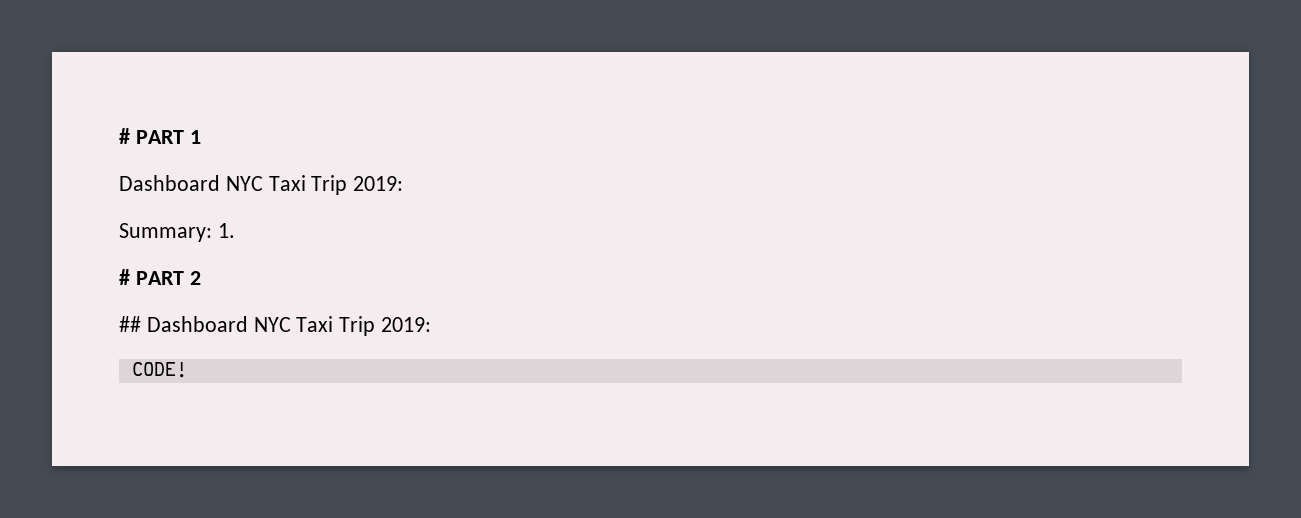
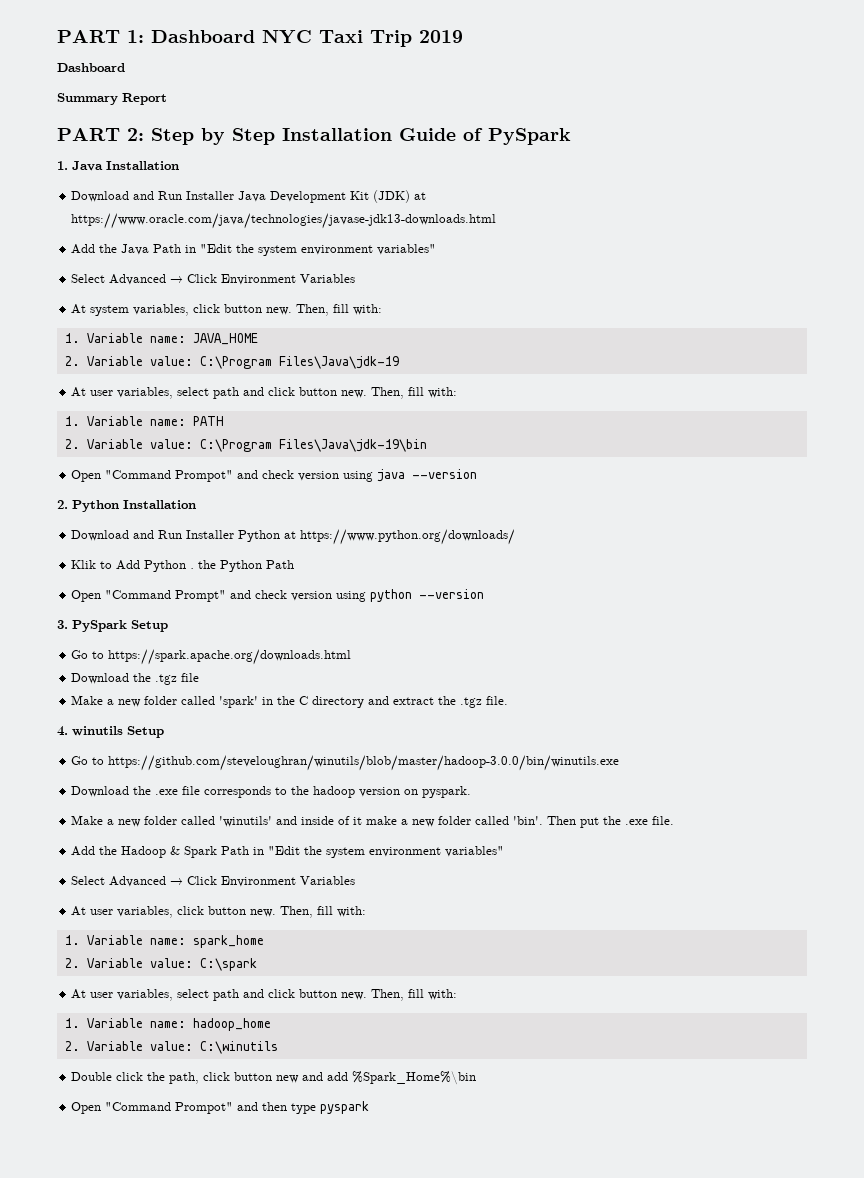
[119,128,201,144] [119,175,404,195] [119,223,235,242] [119,269,201,285] [119,316,432,336] [131,362,187,378] # PART 1 // Dashboard NYC Taxi Trip 2019: // Summary: 1. // # PART 2 // ## Dashboard NYC Taxi Trip 2019: // CODE! -> [57,30,463,47] [57,63,125,72] [57,93,167,105] [57,128,571,145] [57,161,179,171] [71,190,427,203] [71,213,497,229] [71,244,437,256] [71,274,356,285] [71,304,383,316] [64,333,258,345] [64,356,399,369] [71,387,458,399] [64,416,224,426] [64,439,427,452] [71,469,478,482] [57,500,196,512] [71,529,516,545] [71,560,295,572] [71,589,485,602] [57,620,168,632] [71,649,352,665] [71,673,200,685] [71,695,509,708] [57,726,164,738] [71,755,620,771] [71,786,472,798] [71,815,675,828] [71,846,505,858] [71,876,356,887] [71,906,367,918] [64,935,264,948] [64,958,257,971] [71,989,458,1001] [64,1018,271,1031] [64,1041,278,1054] [71,1071,477,1085] [71,1101,370,1114] PART 1: Dashboard NYC Taxi Trip 2019 // Dashboard // Summary Report // PART 2: Step by Step Installation Guide of PySpark // 1. Java Installation // Download and Run Installer Java Development Kit (JDK) at https://www.oracle.com/java/technologies/javase-jdk13-downloads.html // Add the Java Path in "Edit the system environment variables" // Select Advanced → Click Environment Variables // At system variables, click button new. Then, fill with: // 1. Variable name: JAVA_HOME // 2. Variable value: C:\Program Files\Java\jdk-19 // At user variables, select path and click button new. Then, fill with: // 1. Variable name: PATH // 2. Variable value: C:\Program Files\Java\jdk-19\bin // Open "Command Prompot" and check version using java --version // 2. Python Installation // Download and Run Installer Python at https://www.python.org/downloads/ // Klik to Add Python . the Python Path // Open "Command Prompt" and check version using python --version // 3. PySpark Setup // Go to https://spark.apache.org/downloads.html // Download the .tgz file // Make a new folder called 'spark' in the C directory and extract the .tgz file. // 4. winutils Setup // Go to https://github.com/steveloughran/winutils/blob/master/hadoop-3.0.0/bin/winutils.exe // Download the .exe file corresponds to the hadoop version on pyspark. // Make a new folder called 'winutils' and inside of it make a new folder called 'bin'. Then put the .exe file. // Add the Hadoop & Spark Path in "Edit the system environment variables" // Select Advanced → Click Environment Variables // At user variables, click button new. Then, fill with: // 1. Variable name: spark_home // 2. Variable value: C:\spark // At user variables, select path and click button new. Then, fill with: // 1. Variable name: hadoop_home // 2. Variable value: C:\winutils // Double click the path, click button new and add %Spark_Home%\bin // Open "Command Prompot" and then type pyspark

